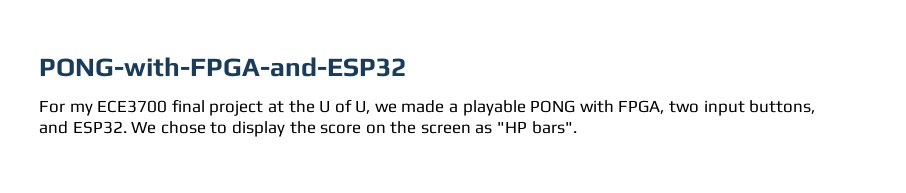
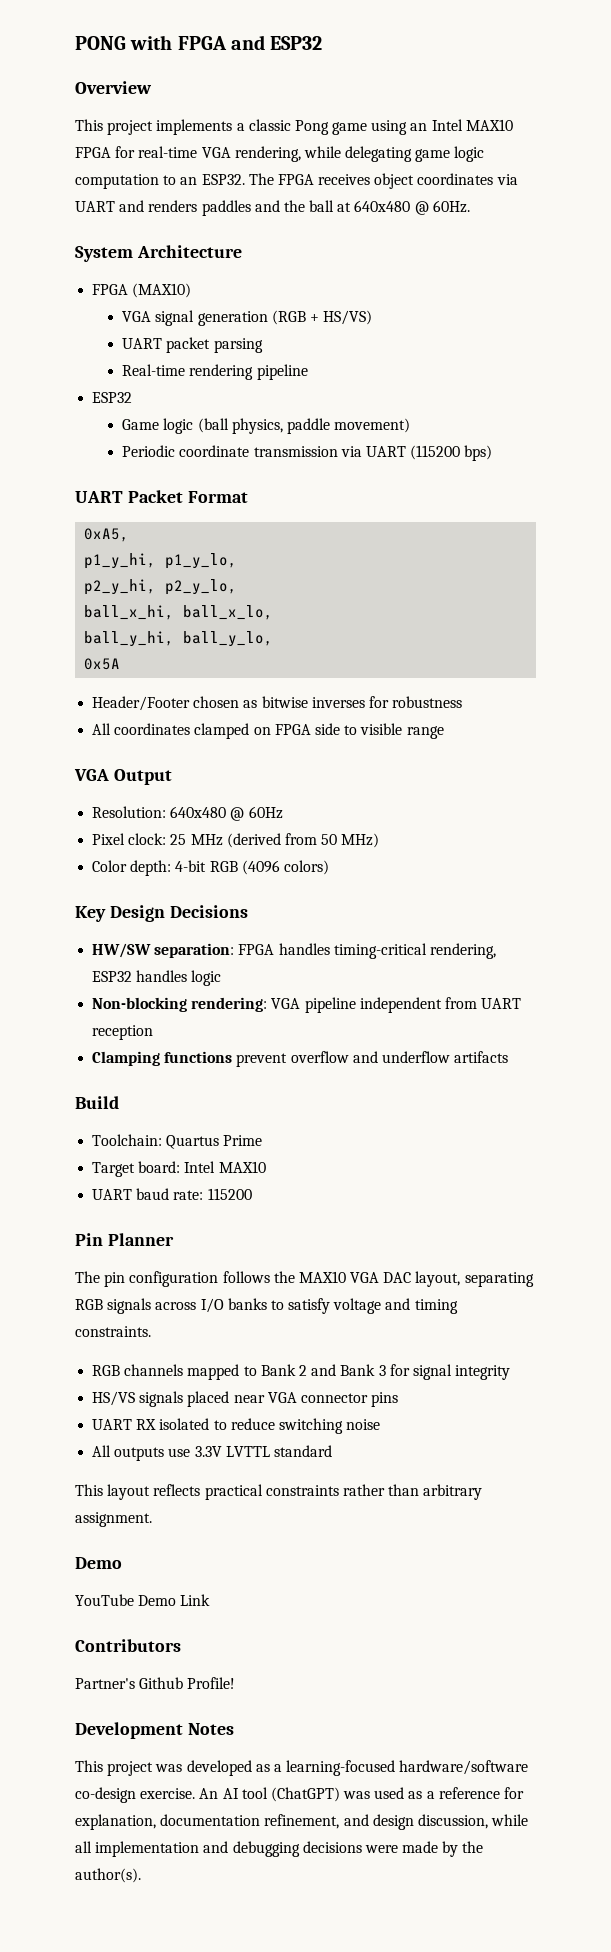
[39,57,406,77] [39,99,816,116] [39,121,577,137] PONG-with-FPGA-and-ESP32 // For my ECE3700 final project at the U of U, we made a playable PONG with FPGA, two input buttons, and ESP32. We chose to display the score on the screen as "HP bars". -> [75,35,323,50] [75,81,152,94] [75,119,513,135] [75,146,485,162] [75,173,518,189] [75,200,470,216] [75,245,242,262] [92,283,192,298] [122,310,373,326] [122,337,263,353] [122,364,308,380] [92,392,133,403] [122,418,411,434] [122,445,493,461] [75,490,248,503] [84,528,130,542] [84,553,238,569] [84,579,238,595] [84,605,274,620] [84,631,274,647] [84,658,121,670] [92,696,463,711] [92,723,444,739] [74,769,172,785] [92,806,283,821] [92,833,380,848] [92,860,329,876] [75,905,248,922] [92,943,496,959] [92,970,222,986] [92,997,522,1013] [92,1025,154,1040] [92,1051,509,1067] [75,1096,119,1109] [92,1134,263,1149] [92,1161,266,1177] [92,1188,252,1200] [75,1233,174,1246] [75,1271,534,1287] [75,1298,458,1314] [75,1326,151,1337] [92,1364,511,1380] [92,1391,399,1407] [92,1418,381,1434] [92,1445,332,1461] [75,1484,483,1500] [75,1512,152,1527] [75,1557,122,1569] [75,1594,211,1606] [75,1639,181,1652] [75,1677,236,1689] [75,1722,234,1739] [75,1760,529,1776] [75,1787,525,1803] [75,1814,529,1830] [75,1841,484,1857] [75,1868,141,1883] PONG with FPGA and ESP32 // Overview // This project implements a classic Pong game using an Intel MAX10 FPGA for real-time VGA rendering, while delegating game logic computation to an ESP32. The FPGA receives object coordinates via UART and renders paddles and the ball at 640x480 @ 60Hz. // System Architecture // FPGA (MAX10) // VGA signal generation (RGB + HS/VS) // UART packet parsing // Real-time rendering pipeline // ESP32 // Game logic (ball physics, paddle movement) // Periodic coordinate transmission via UART (115200 bps) // UART Packet Format // 0xA5, // p1_y_hi, p1_y_lo, // p2_y_hi, p2_y_lo, // ball_x_hi, ball_x_lo, // ball_y_hi, ball_y_lo, // 0x5A // Header/Footer chosen as bitwise inverses for robustness // All coordinates clamped on FPGA side to visible range // VGA Output // Resolution: 640x480 @ 60Hz // Pixel clock: 25 MHz (derived from 50 MHz) // Color depth: 4-bit RGB (4096 colors) // Key Design Decisions // HW/SW separation: FPGA handles timing-critical rendering, ESP32 handles logic // Non-blocking rendering: VGA pipeline independent from UART reception // Clamping functions prevent overflow and underflow artifacts // Build // Toolchain: Quartus Prime // Target board: Intel MAX10 // UART baud rate: 115200 // Pin Planner // The pin configuration follows the MAX10 VGA DAC layout, separating RGB signals across I/O banks to satisfy voltage and timing constraints. // RGB channels mapped to Bank 2 and Bank 3 for signal integrity // HS/VS signals placed near VGA connector pins // UART RX isolated to reduce switching noise // All outputs use 3.3V LVTTL standard // This layout reflects practical constraints rather than arbitrary assignment. // Demo // YouTube Demo Link // Contributors // Partner's Github Profile! // Development Notes // This project was developed as a learning-focused hardware/software co-design exercise. An AI tool (ChatGPT) was used as a reference for explanation, documentation refinement, and design discussion, while all implementation and debugging decisions were made by the author(s).

